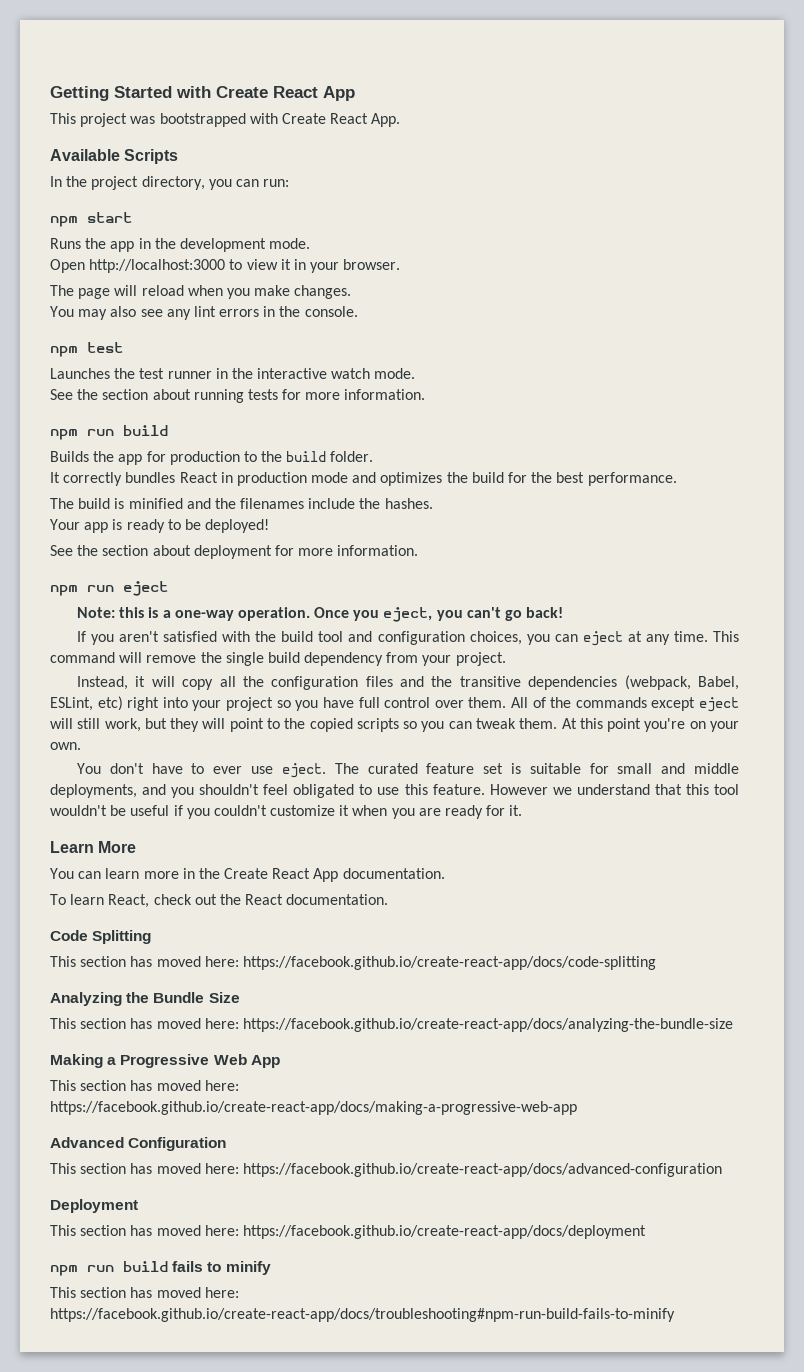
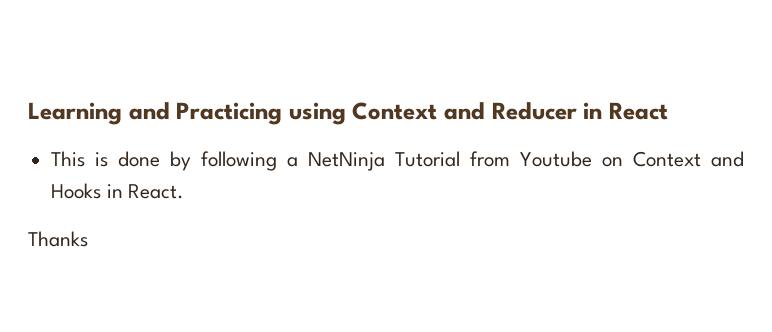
[50,86,355,101] [50,113,401,127] [50,149,179,164] [50,176,290,190] [50,212,132,227] [50,238,311,252] [50,259,401,273] [50,285,352,299] [50,306,358,320] [50,342,123,357] [50,368,416,379] [50,389,426,403] [50,425,168,440] [50,451,374,465] [50,472,677,486] [50,498,433,509] [50,519,270,533] [50,545,419,559] [50,581,168,596] [76,607,564,622] [76,631,740,646] [50,652,506,666] [76,675,739,690] [50,696,739,712] [50,718,740,732] [50,742,81,750] [76,763,739,778] [50,784,739,798] [50,805,523,819] [50,841,137,853] [50,868,445,882] [50,894,389,908] [50,930,152,944] [50,956,656,970] [50,992,240,1006] [50,1018,733,1032] [50,1054,280,1068] [50,1080,239,1091] [50,1101,577,1115] [50,1137,227,1151] [50,1163,722,1177] [50,1199,138,1213] [50,1225,646,1239] [50,1261,271,1276] [50,1287,239,1298] [50,1308,675,1322] Getting Started with Create React App // This project was bootstrapped with Create React App. // Available Scripts // In the project directory, you can run: // npm start // Runs the app in the development mode. // Open http://localhost:3000 to view it in your browser. // The page will reload when you make changes. // You may also see any lint errors in the console. // npm test // Launches the test runner in the interactive watch mode. // See the section about running tests for more information. // npm run build // Builds the app for production to the build folder. // It correctly bundles React in production mode and optimizes the build for the best performance. // The build is minified and the filenames include the hashes. // Your app is ready to be deployed! // See the section about deployment for more information. // npm run eject // Note: this is a one-way operation. Once you eject, you can't go back! // If you aren't satisfied with the build tool and configuration choices, you can eject at any time. This command will remove the single build dependency from your project. // Instead, it will copy all the configuration files and the transitive dependencies (webpack, Babel, ESLint, etc) right into your project so you have full control over them. All of the commands except eject will still work, but they will point to the copied scripts so you can tweak them. At this point you're on your own. // You don't have to ever use eject. The curated feature set is suitable for small and middle deployments, and you shouldn't feel obligated to use this feature. However we understand that this tool wouldn't be useful if you couldn't customize it when you are ready for it. // Learn More // You can learn more in the Create React App documentation. // To learn React, check out the React documentation. // Code Splitting // This section has moved here: https://facebook.github.io/create-react-app/docs/code-splitting // Analyzing the Bundle Size // This section has moved here: https://facebook.github.io/create-react-app/docs/analyzing-the-bundle-size // Making a Progressive Web App // This section has moved here: https://facebook.github.io/create-react-app/docs/making-a-progressive-web-app // Advanced Configuration // This section has moved here: https://facebook.github.io/create-react-app/docs/advanced-configuration // Deployment // This section has moved here: https://facebook.github.io/create-react-app/docs/deployment // npm run build fails to minify // This section has moved here: https://facebook.github.io/create-react-app/docs/troubleshooting#npm-run-build-fails-to-minify -> [28,102,668,125] [51,151,745,171] [51,183,185,199] [28,231,88,247] Learning and Practicing using Context and Reducer in React // This is done by following a NetNinja Tutorial from Youtube on Context and Hooks in React. // Thanks

